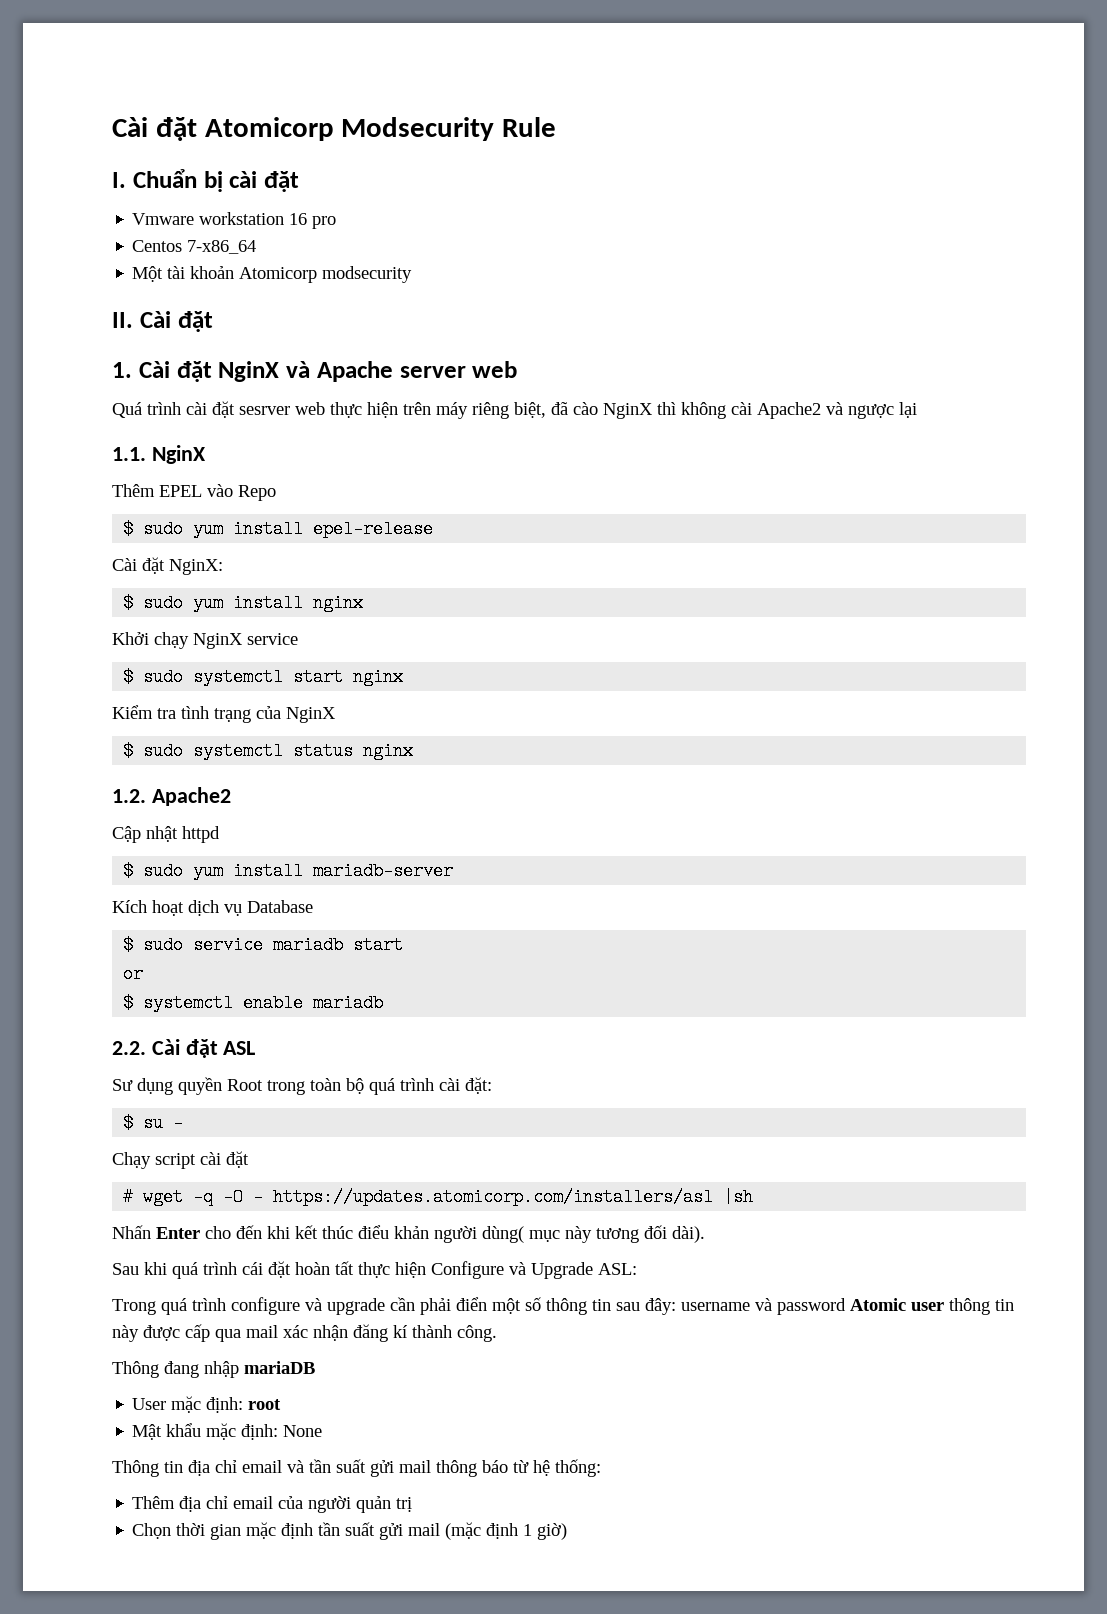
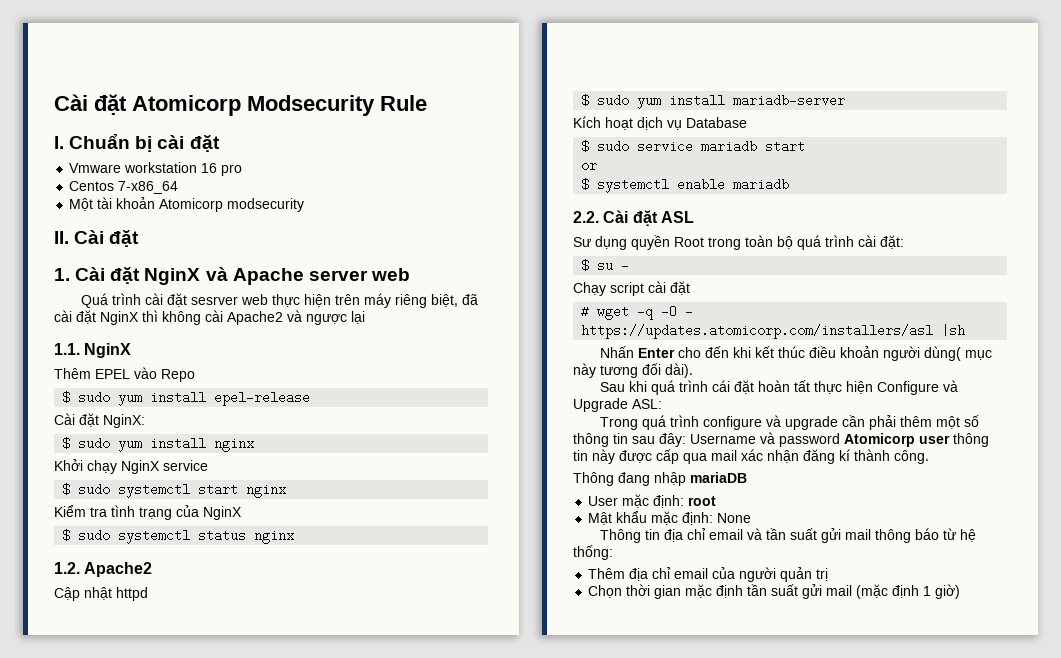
[573,402,598,415] cào -> [54,310,96,324] cài đặt
[358,1225,429,1239] điểu khản -> [808,346,879,358] điều khoản
[456,1297,487,1311] điển -> [899,416,932,427] thêm
[681,1302,750,1311] username -> [690,434,756,444] Username
[850,1298,906,1311] Atomic -> [844,433,915,447] Atomicorp

